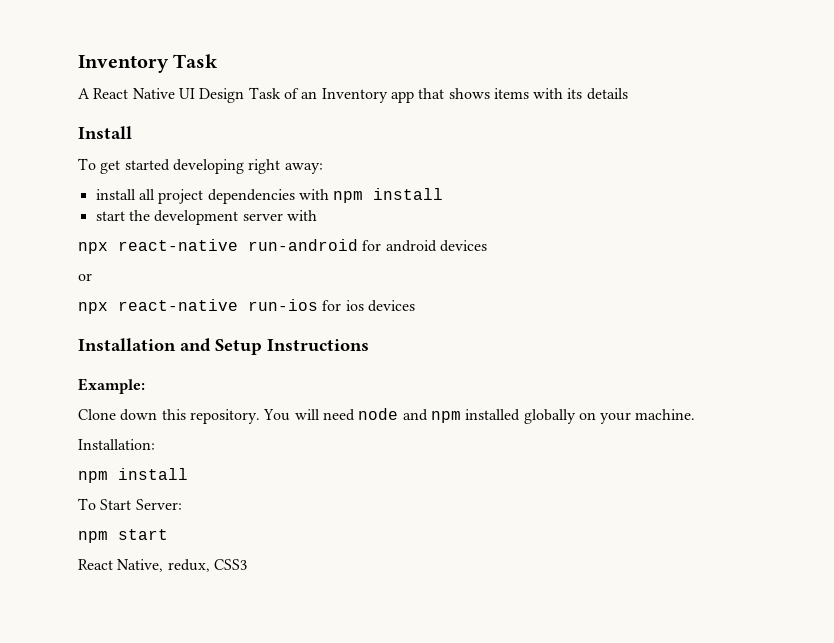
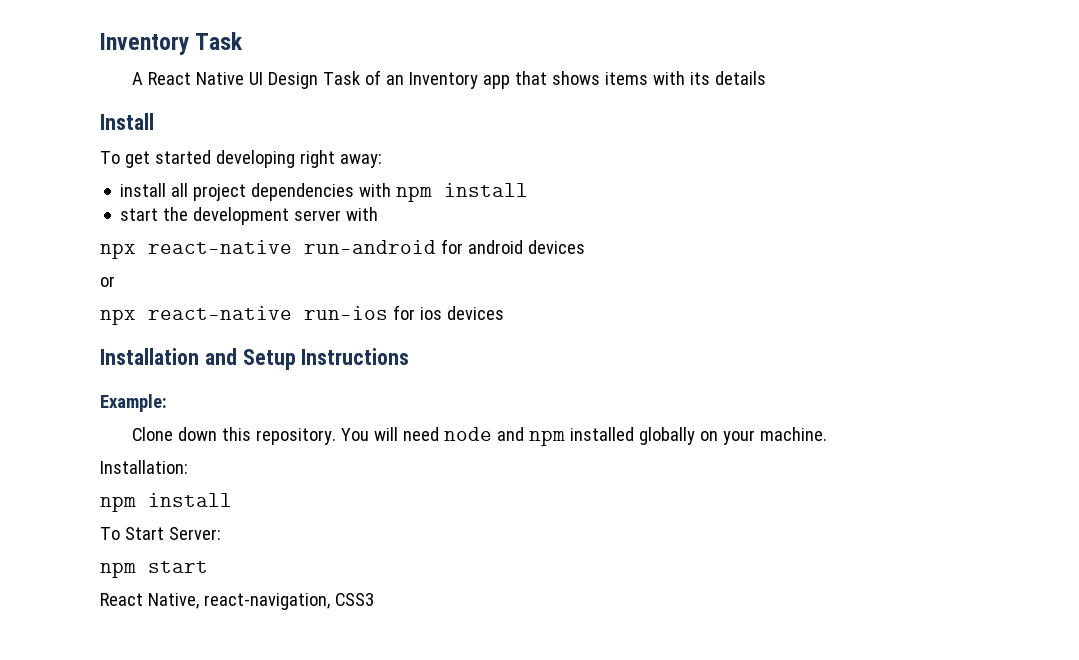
[167,559,210,572] redux, -> [203,593,330,610] react-navigation,

